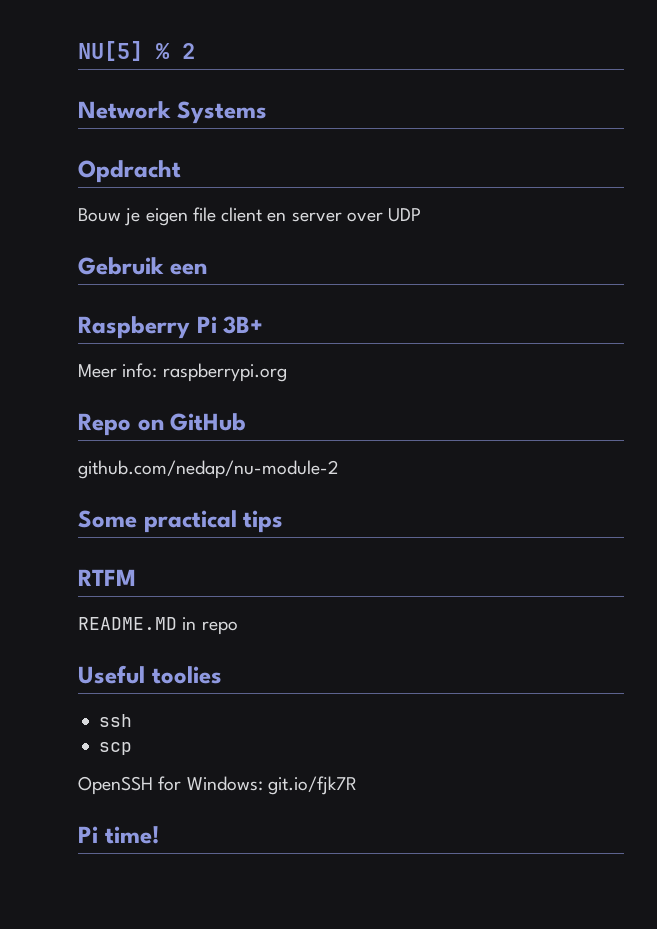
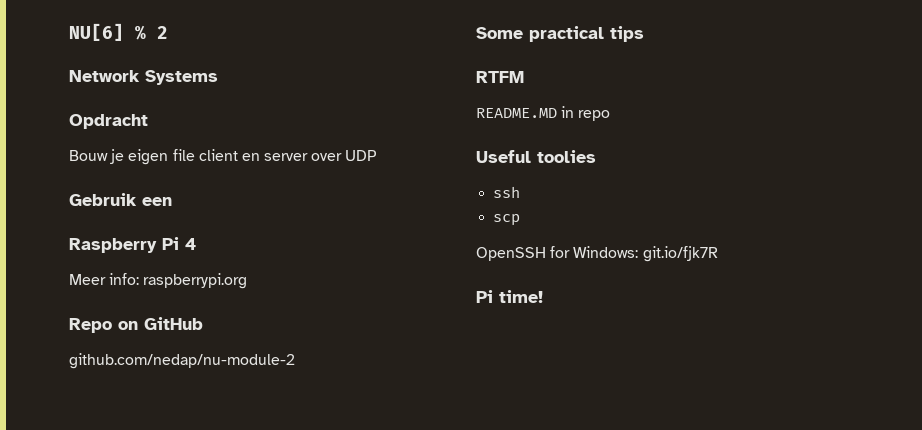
[78,41,143,61] NU[5] -> [69,23,124,41] NU[6]
[223,316,264,334] 3B+ -> [185,238,196,250] 4

